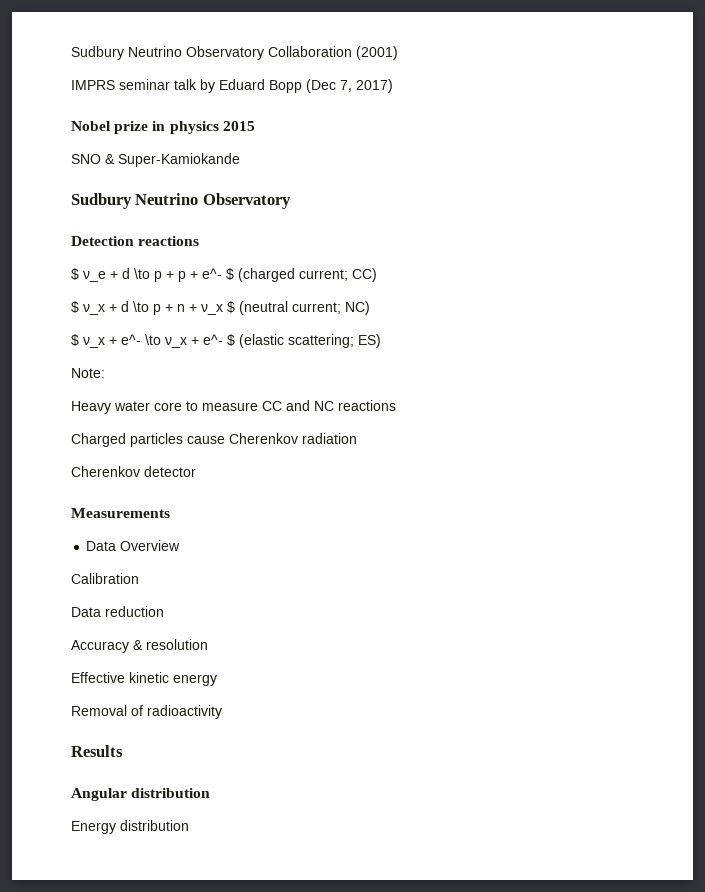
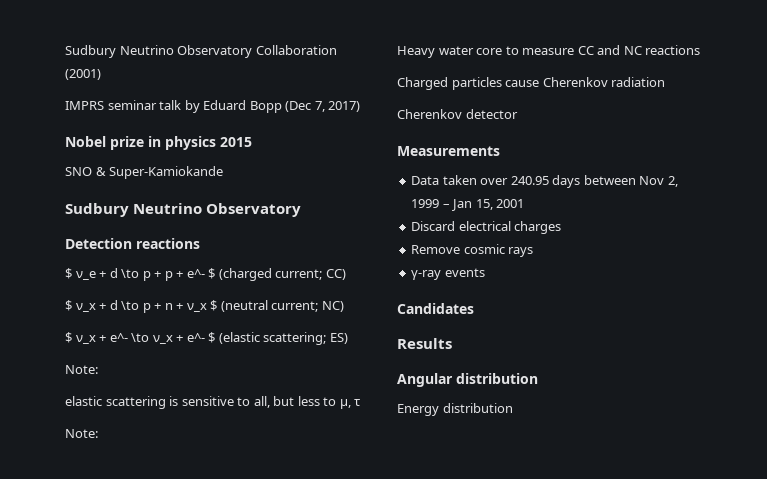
(105, 373) none -> [65,396,361,409] [65,429,98,438] // elastic scattering is sensitive to all, but less to μ, τ // Note:
[120,540,181,551] [71,573,139,584] [71,606,164,617] [71,639,208,653] [71,672,217,686] [71,705,222,719] Overview // Calibration // Data reduction // Accuracy & resolution // Effective kinetic energy // Removal of radioactivity -> [442,175,678,188] [411,199,525,211] [411,221,562,234] [411,244,534,257] [411,268,485,280] [397,303,474,314] taken over 240.95 days between Nov 2, 1999 – Jan 15, 2001 // Discard electrical charges // Remove cosmic rays // γ-ray events // Candidates

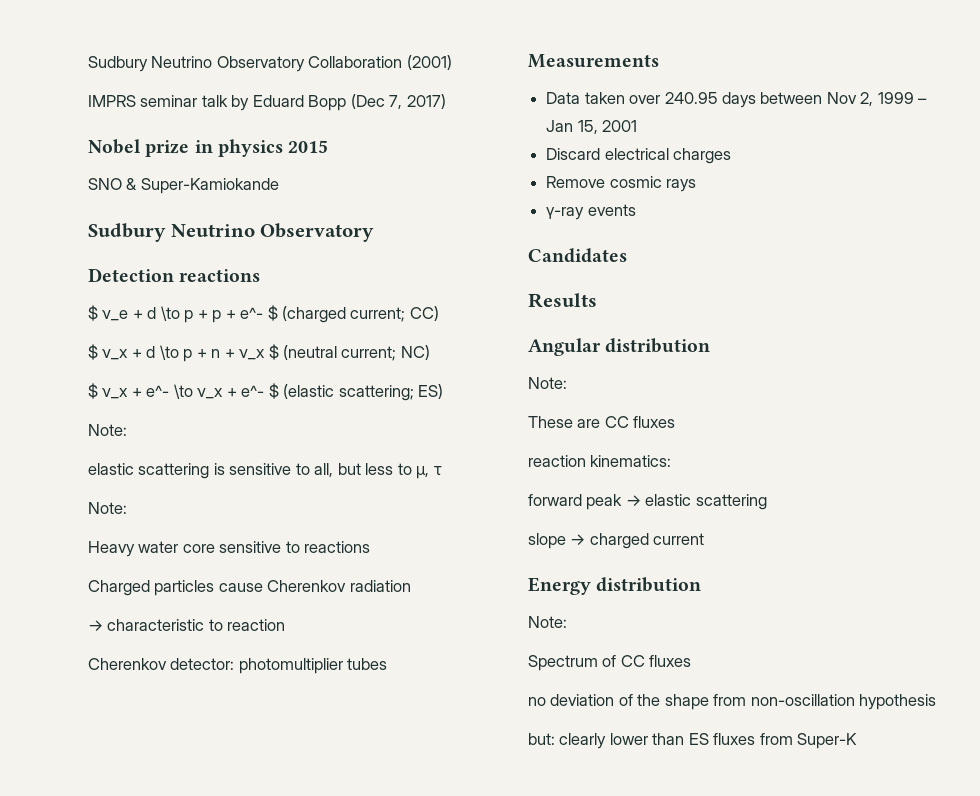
[505,45,642,55] to measure CC and NC -> [219,541,300,553] sensitive to
[397,109,518,119] Cherenkov detector -> [88,619,286,631] [88,658,388,674] → characteristic to reaction // Cherenkov detector: photomultiplier tubes
[397,403,513,416] Energy distribution -> [528,377,567,389] [528,416,676,428] [528,455,672,467] [528,494,767,510] [528,533,705,549] [528,577,702,595] [528,616,567,628] [528,655,692,671] [528,694,937,710] [528,733,858,749] Note: // These are CC fluxes // reaction kinematics: // forward peak → elastic scattering // slope → charged current // Energy distribution // Note: // Spectrum of CC fluxes // no deviation of the shape from non-oscillation hypothesis // but: clearly lower than ES fluxes from Super-K

